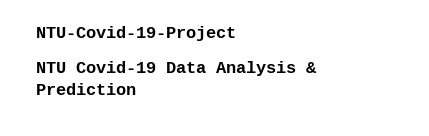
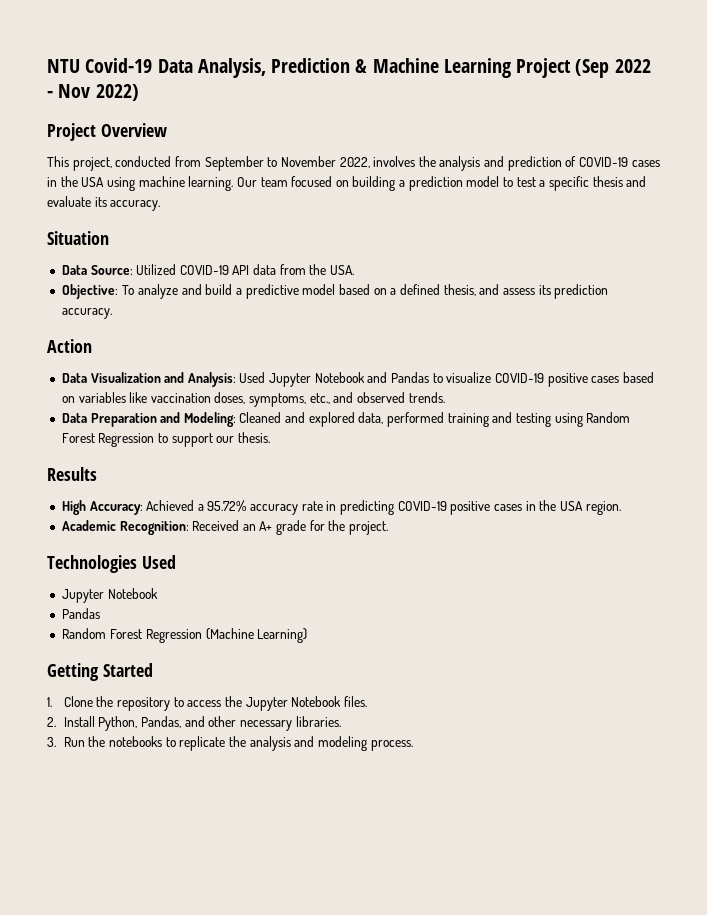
[36,26,236,41] NTU-Covid-19-Project // -> (47, 66) none
[216,61,317,76] [36,83,136,95] Analysis & Prediction -> [197,58,651,78] [47,84,139,101] [47,123,167,141] [47,156,660,171] [47,176,647,191] [47,196,161,211] [47,231,109,245] [61,264,355,275] [61,284,609,299] [61,308,112,319] [47,339,92,353] [61,372,654,387] [61,392,445,407] [61,412,631,427] [61,432,271,447] [47,467,97,481] [61,500,621,515] [61,520,389,535] [47,555,176,573] [61,588,158,603] [61,608,100,619] [61,628,308,643] [47,663,153,681] [47,696,367,711] [47,716,341,731] [47,736,413,751] Analysis, Prediction & Machine Learning Project (Sep 2022 - Nov 2022) // Project Overview // This project, conducted from September to November 2022, involves the analysis and prediction of COVID-19 cases in the USA using machine learning. Our team focused on building a prediction model to test a specific thesis and evaluate its accuracy. // Situation // Data Source: Utilized COVID-19 API data from the USA. // Objective: To analyze and build a predictive model based on a defined thesis, and assess its prediction accuracy. // Action // Data Visualization and Analysis: Used Jupyter Notebook and Pandas to visualize COVID-19 positive cases based on variables like vaccination doses, symptoms, etc., and observed trends. // Data Preparation and Modeling: Cleaned and explored data, performed training and testing using Random Forest Regression to support our thesis. // Results // High Accuracy: Achieved a 95.72% accuracy rate in predicting COVID-19 positive cases in the USA region. // Academic Recognition: Received an A+ grade for the project. // Technologies Used // Jupyter Notebook // Pandas // Random Forest Regression (Machine Learning) // Getting Started // 1. Clone the repository to access the Jupyter Notebook files. // 2. Install Python, Pandas, and other necessary libraries. // 3. Run the notebooks to replicate the analysis and modeling process.

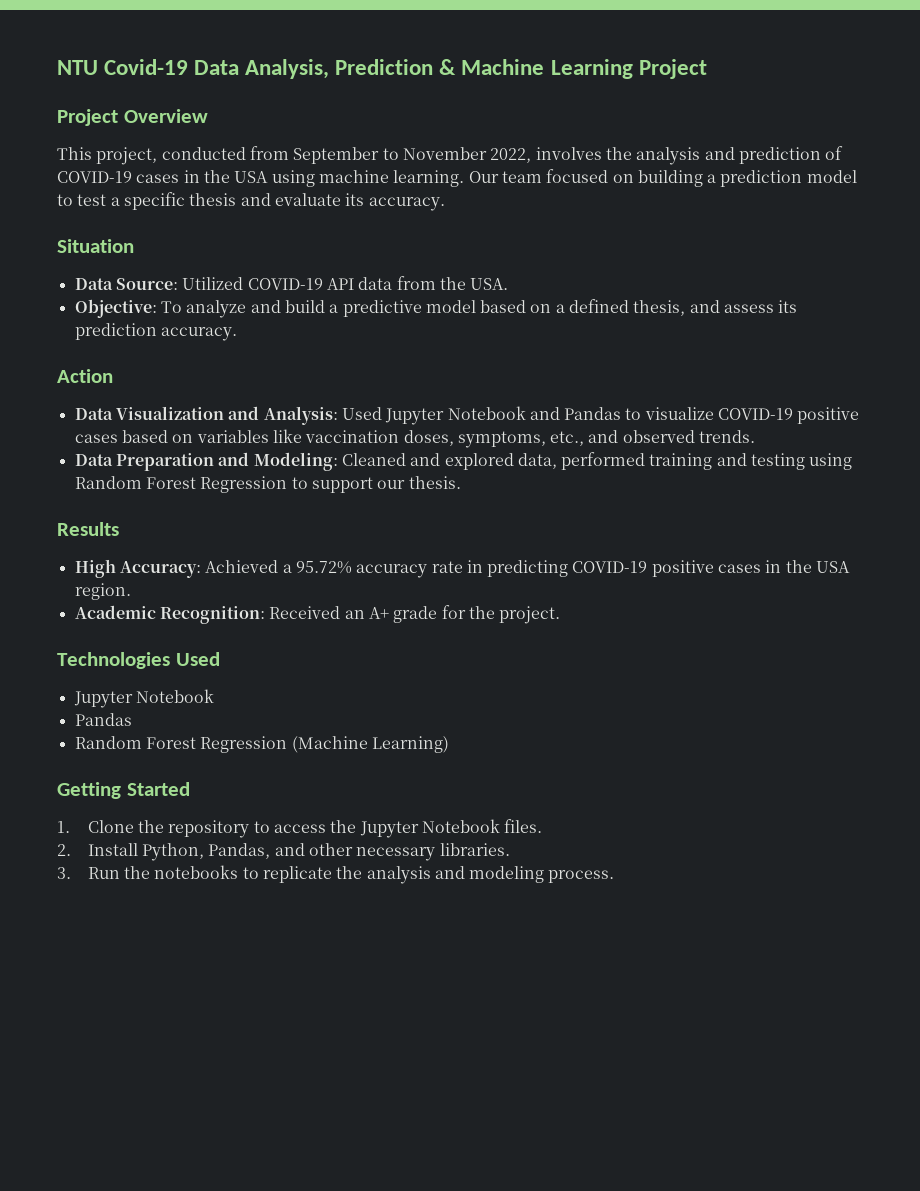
[575,59,651,78] [47,84,139,101] (Sep 2022 - Nov 2022) -> (707, 69) none

